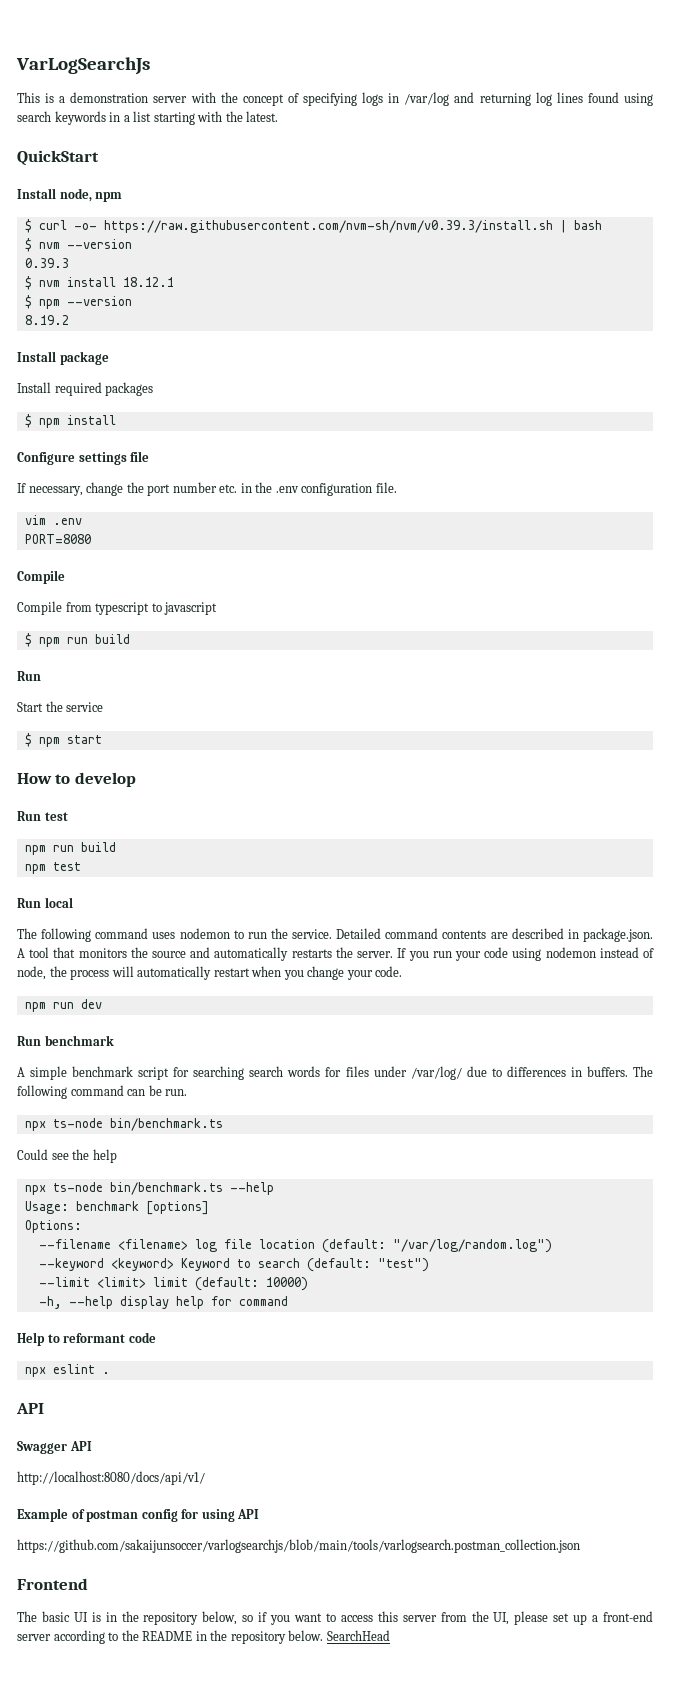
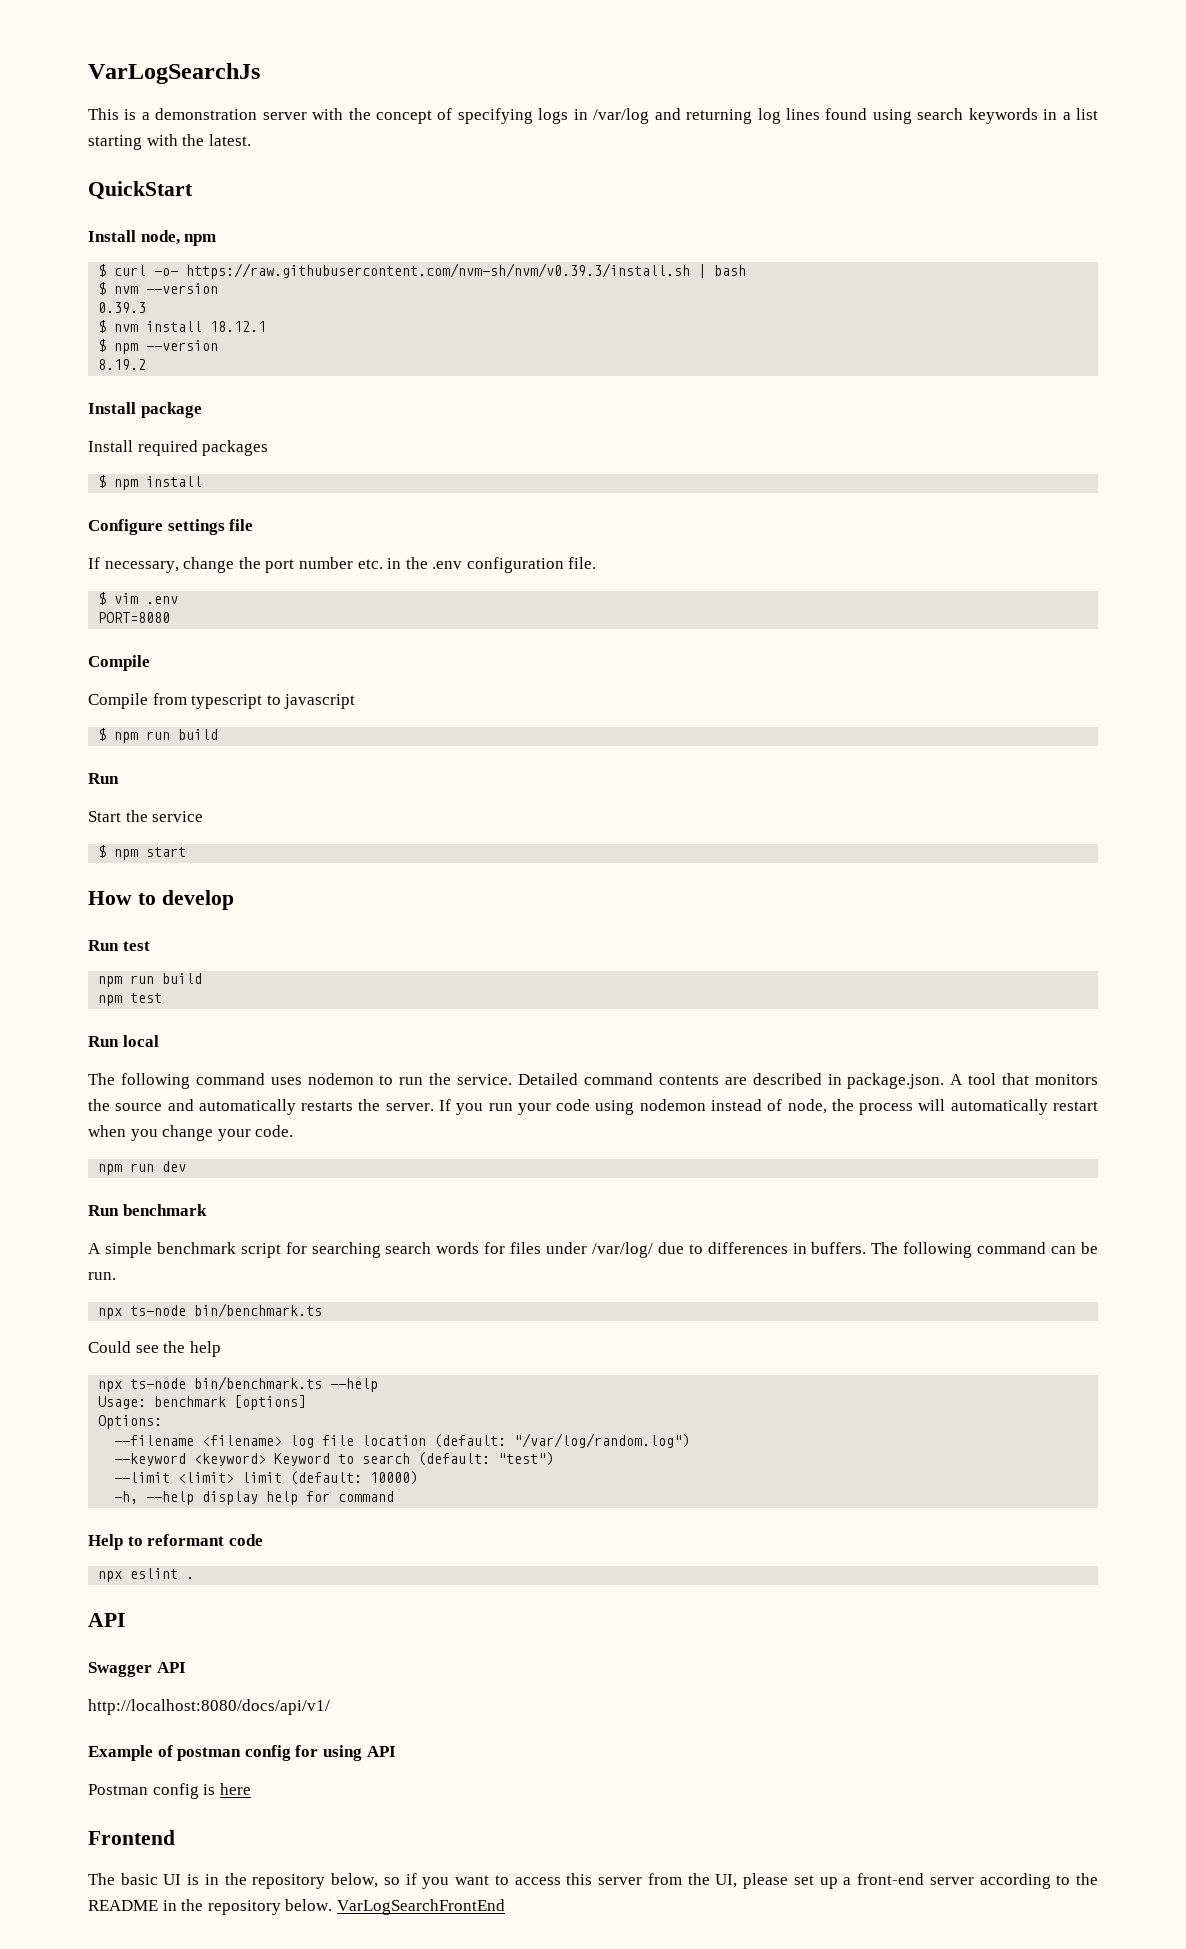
(397, 487) none -> [98,592,107,605] $
[17,1539,580,1553] https://github.com/sakaijunsoccer/varlogsearchjs/blob/main/tools/varlogsearch.postman_collection.json -> [88,1783,251,1799] Postman config is here
[326,1630,390,1641] SearchHead -> [336,1899,505,1915] VarLogSearchFrontEnd

